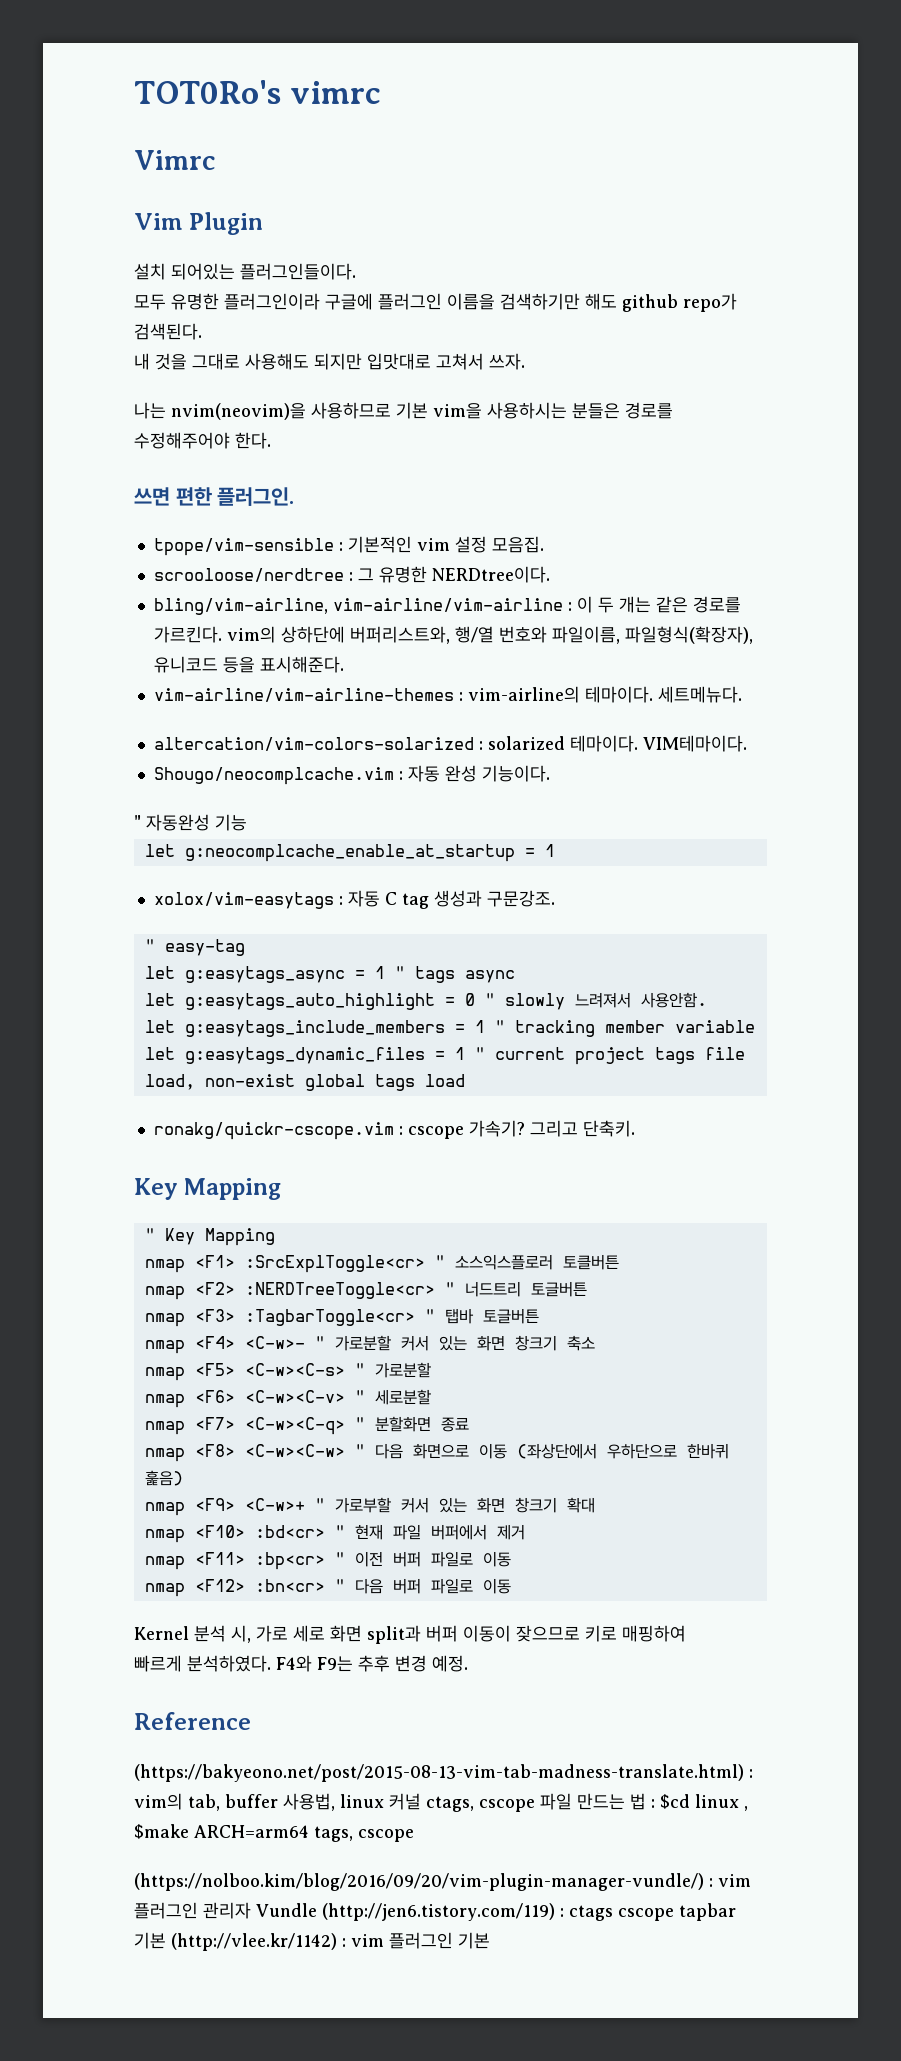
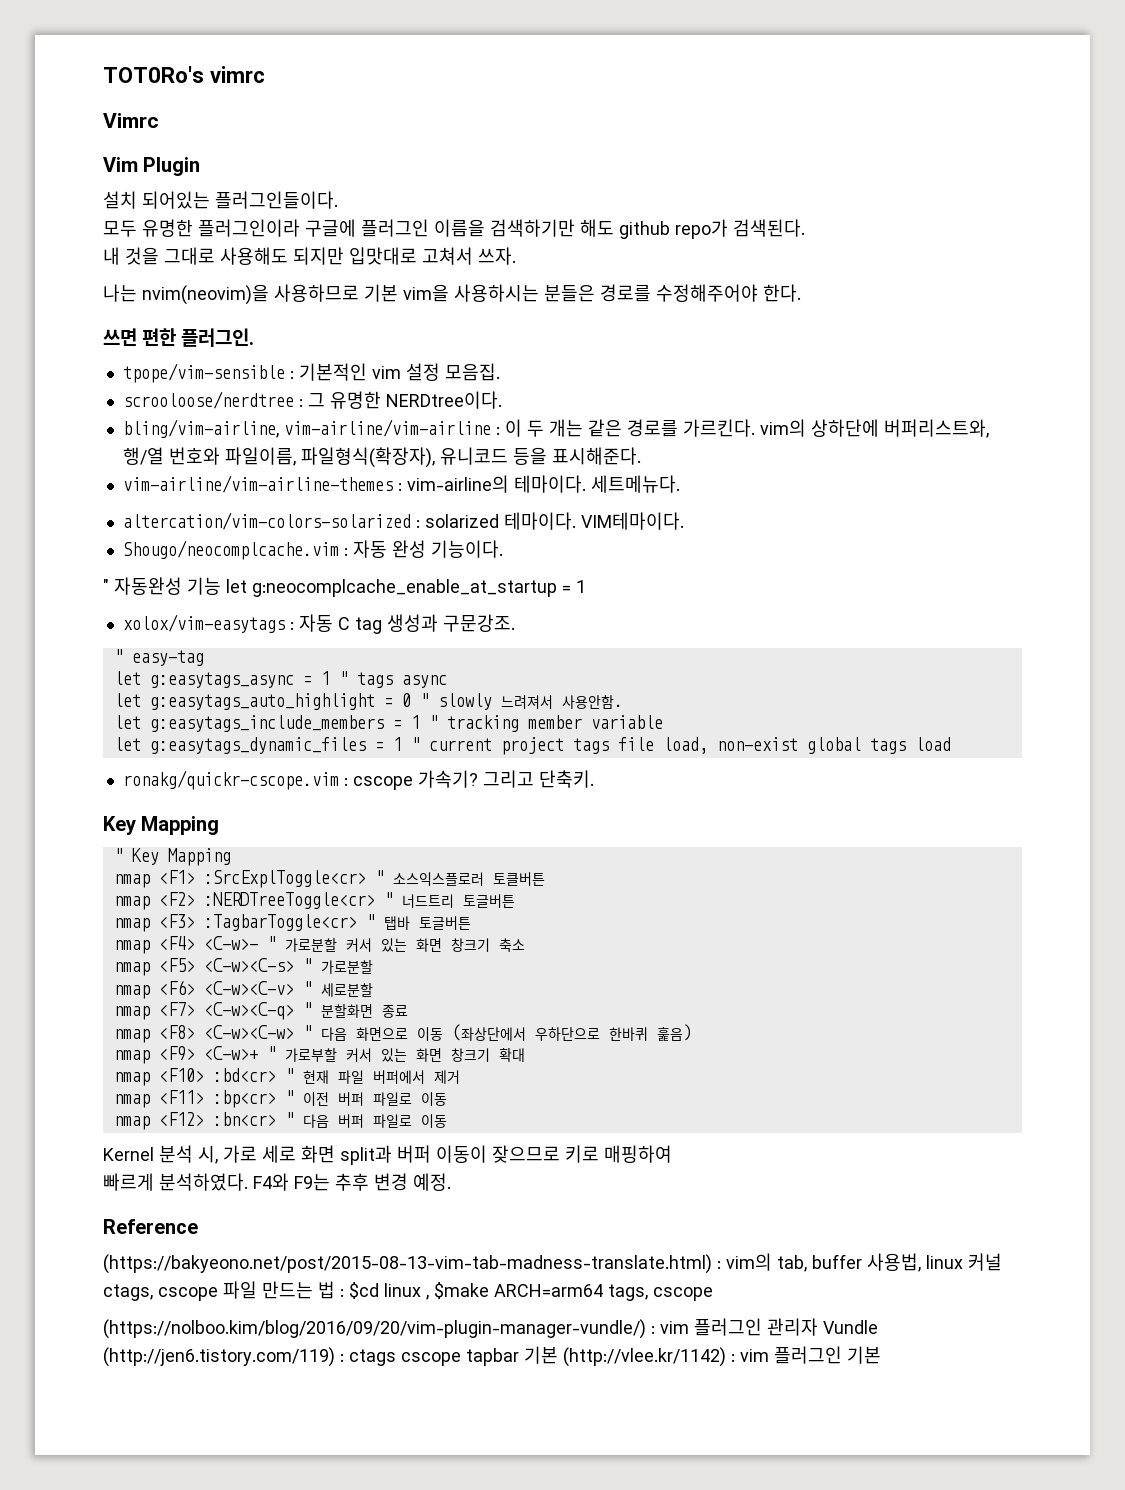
(247, 822) // -> (221, 586) none

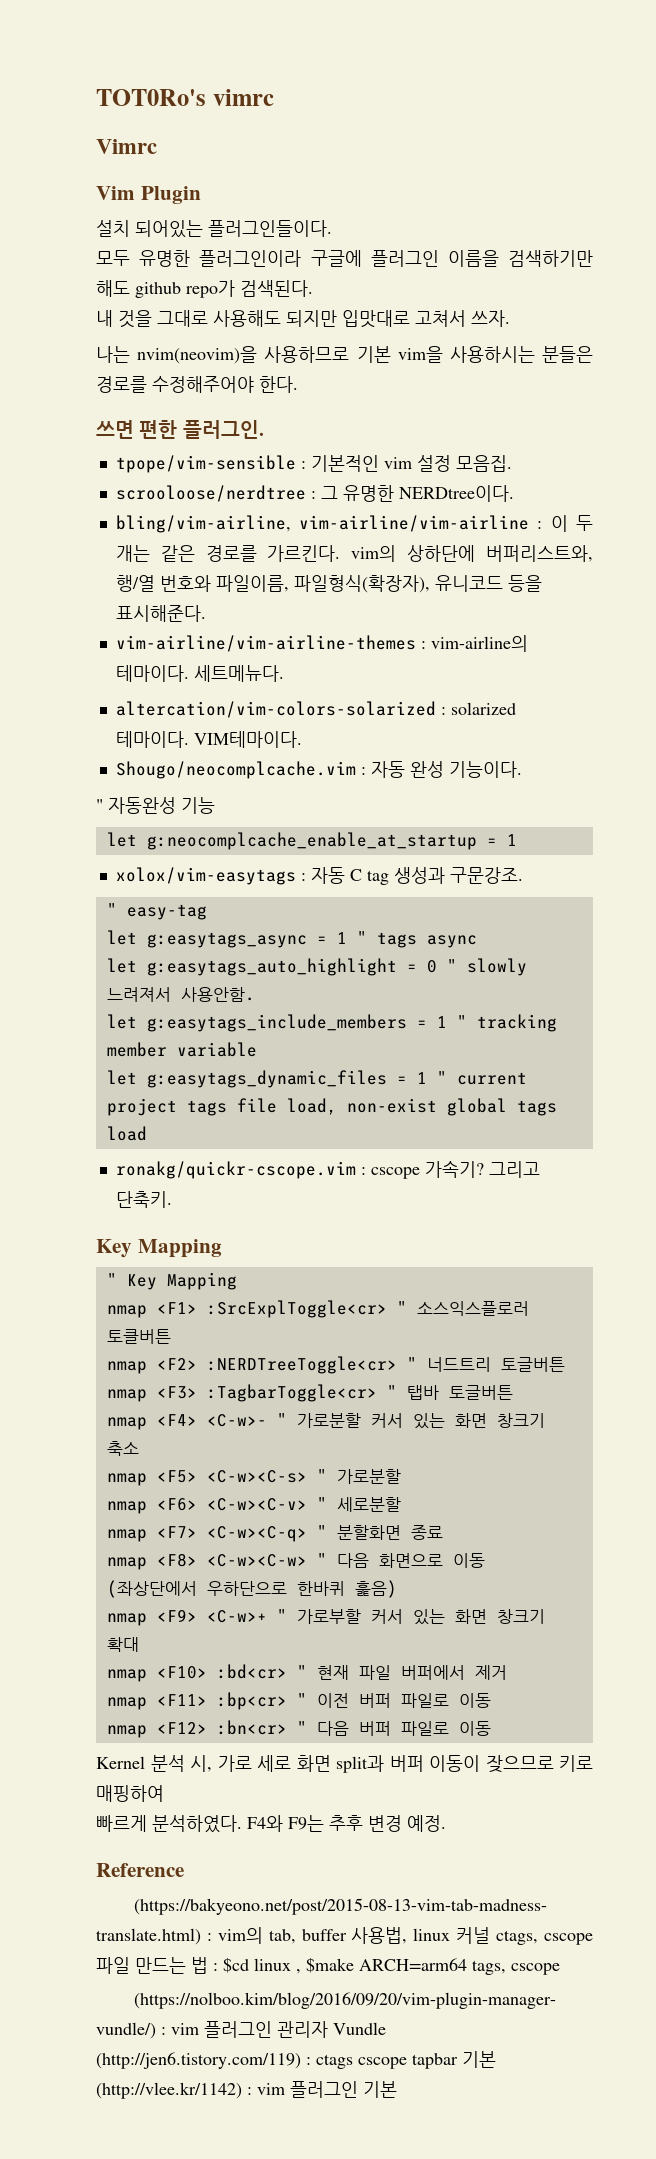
(221, 586) none -> (215, 805) //

